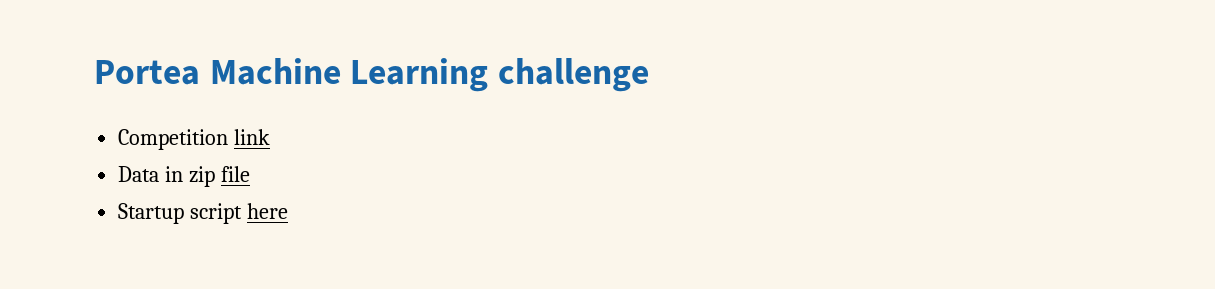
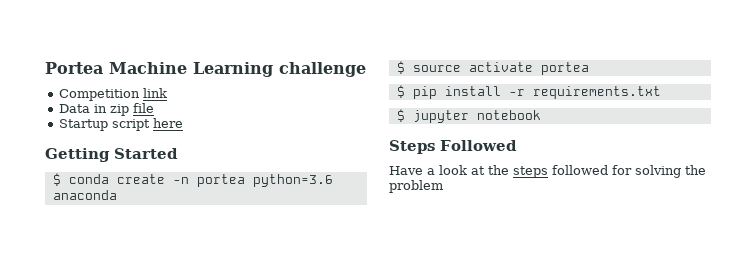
(289, 211) none -> [45,148,178,162] [52,173,333,187] [52,190,117,200] [396,61,589,75] [396,85,661,99] [396,109,541,123] [389,140,517,154] [389,165,706,178] [389,180,443,193] // Getting Started // $ conda create -n portea python=3.6 anaconda // $ source activate portea // $ pip install -r requirements.txt // $ jupyter notebook // Steps Followed // Have a look at the steps followed for solving the problem

